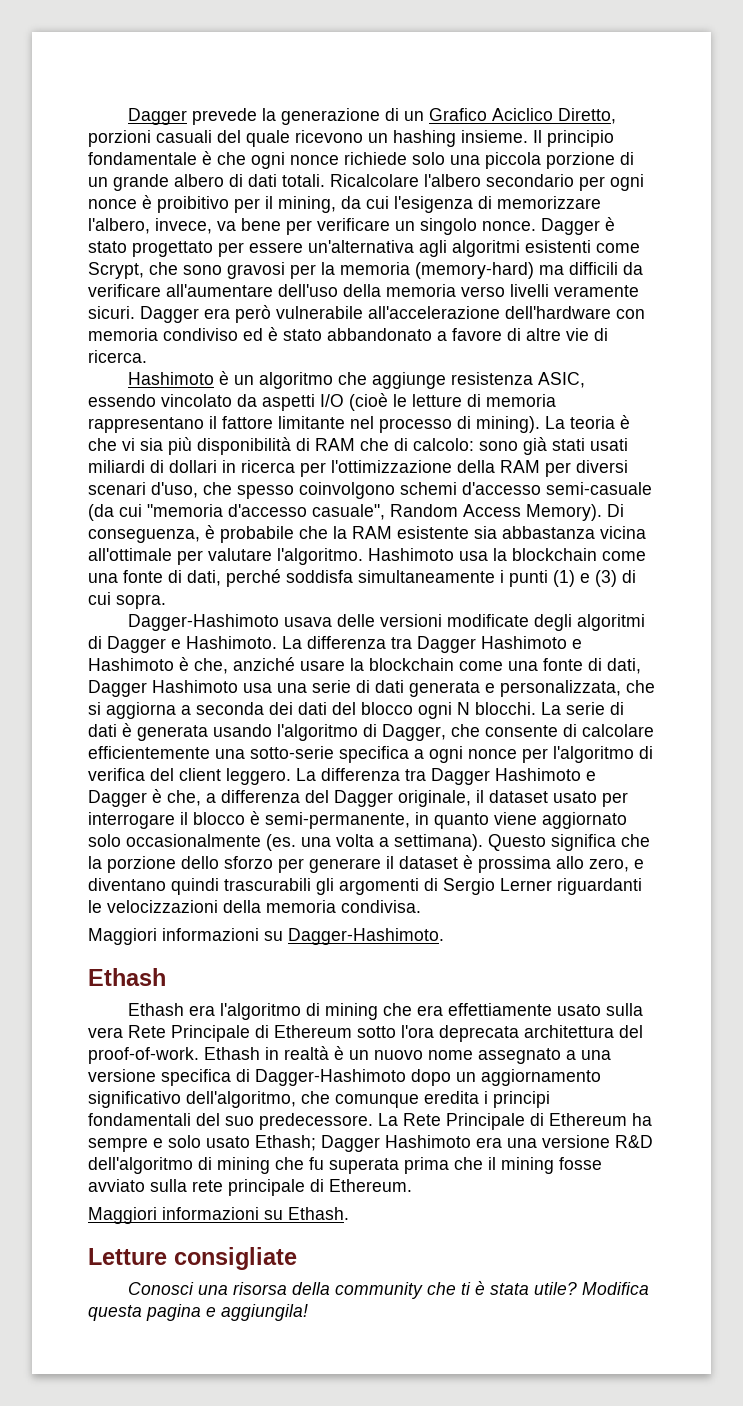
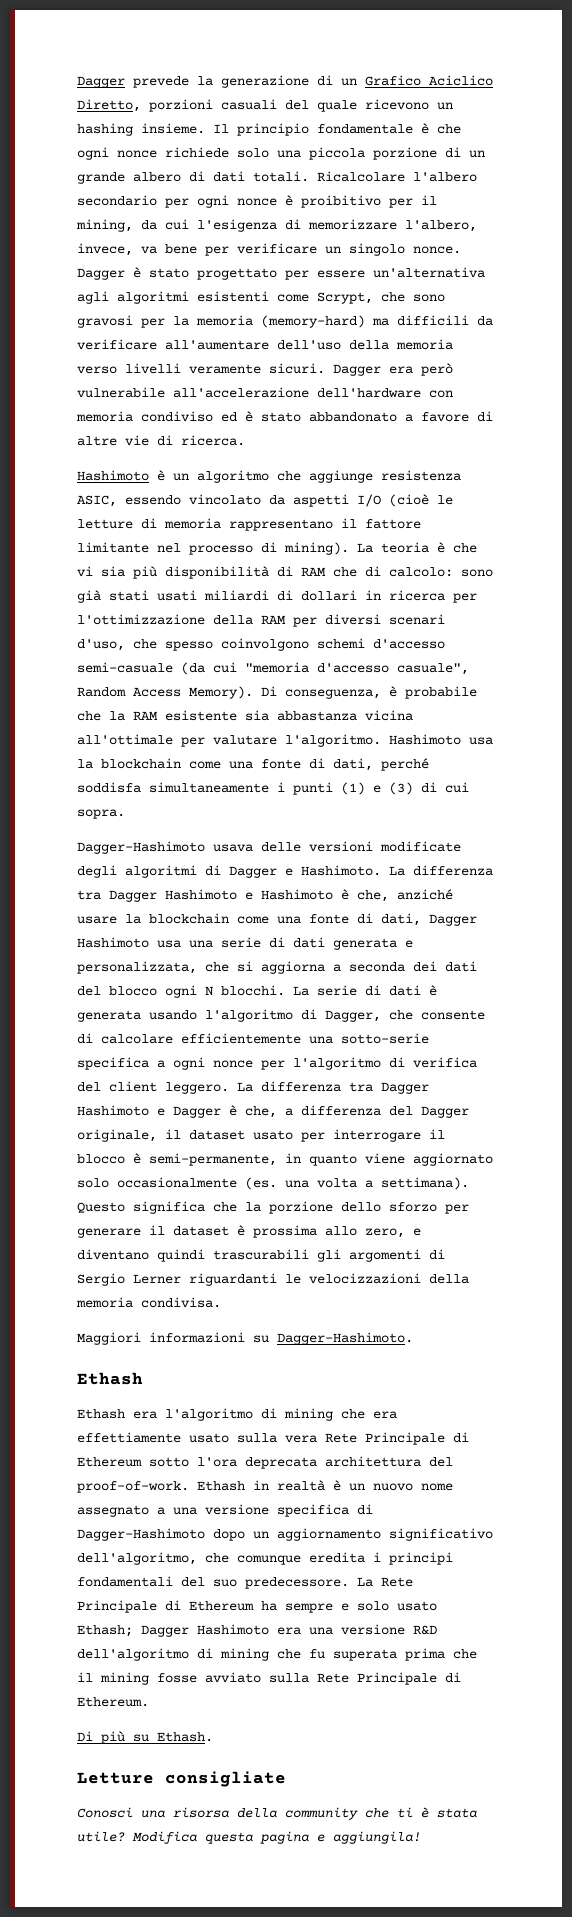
[192,1179,305,1196] rete principale -> [317,1672,437,1685] Rete Principale
[88,1207,259,1224] Maggiori informazioni -> [77,1731,125,1744] Di più

